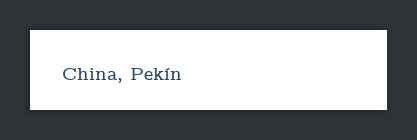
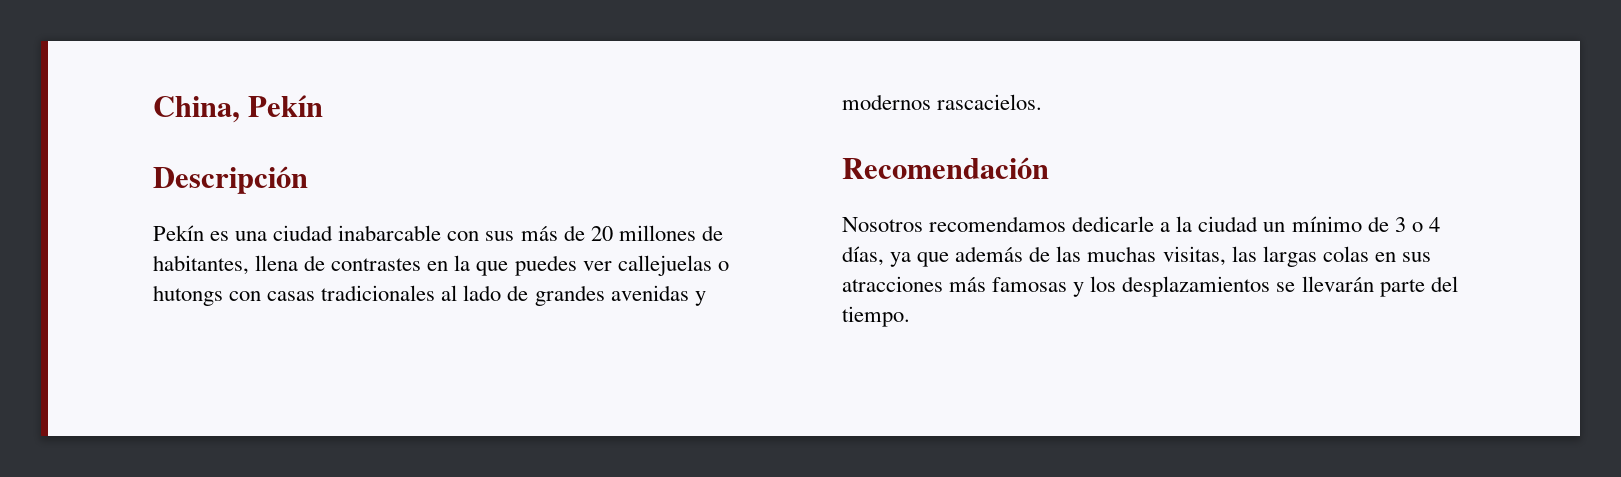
(182, 74) none -> [153,166,308,194] [153,225,723,241] [153,255,729,276] [153,285,706,306] [842,94,1043,110] [842,157,1049,179] [842,216,1440,232] [842,246,1431,267] [842,276,1458,297] [842,306,910,327] // Descripción // Pekín es una ciudad inabarcable con sus más de 20 millones de habitantes, llena de contrastes en la que puedes ver callejuelas o hutongs con casas tradicionales al lado de grandes avenidas y modernos rascacielos. // Recomendación // Nosotros recomendamos dedicarle a la ciudad un mínimo de 3 o 4 días, ya que además de las muchas visitas, las largas colas en sus atracciones más famosas y los desplazamientos se llevarán parte del tiempo.

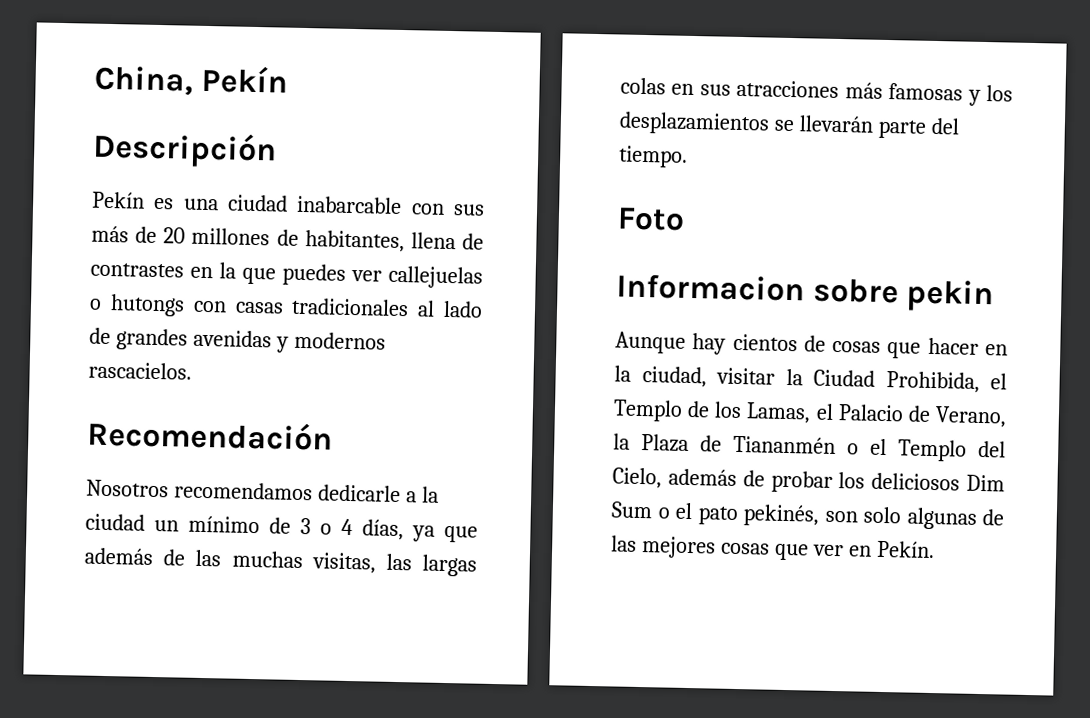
(910, 316) none -> [617,207,685,231] [616,273,995,313] [615,331,1008,359] [614,365,1007,393] [613,399,1007,428] [613,433,1006,462] [612,467,1005,493] [611,501,1004,530] [611,535,935,561] // Foto // Informacion sobre pekin // Aunque hay cientos de cosas que hacer en la ciudad, visitar la Ciudad Prohibida, el Templo de los Lamas, el Palacio de Verano, la Plaza de Tiananmén o el Templo del Cielo, además de probar los deliciosos Dim Sum o el pato pekinés, son solo algunas de las mejores cosas que ver en Pekín.

